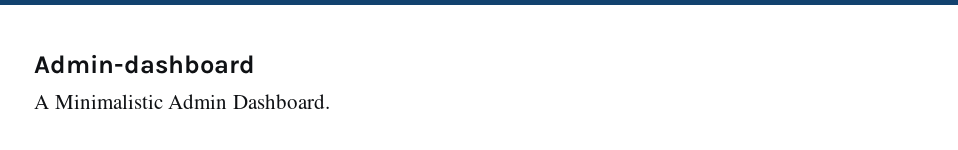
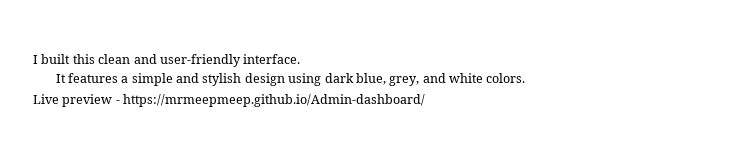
[34,54,255,74] [34,94,331,109] Admin-dashboard // A Minimalistic Admin Dashboard. -> [33,54,301,67] [55,73,526,86] [33,94,426,107] I built this clean and user-friendly interface. // It features a simple and stylish design using dark blue, grey, and white colors. // Live preview - https://mrmeepmeep.github.io/Admin-dashboard/

